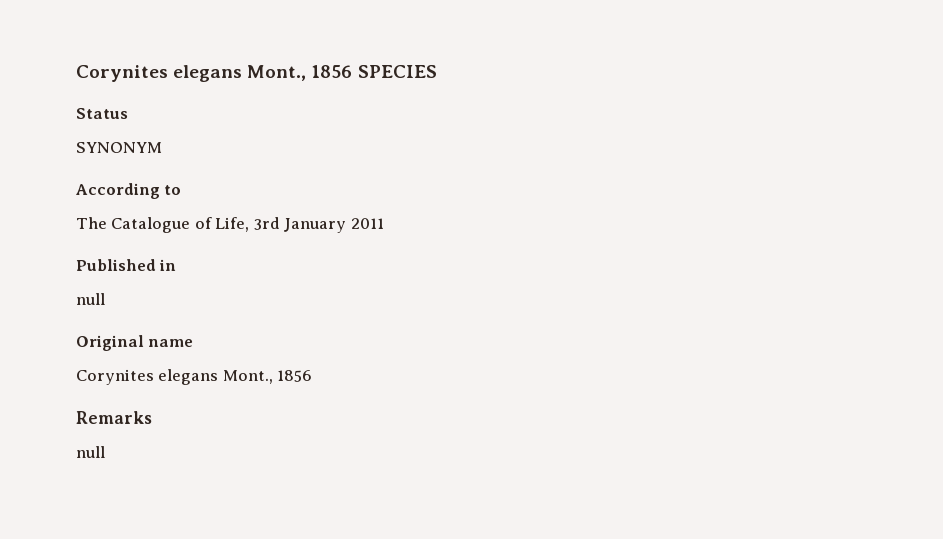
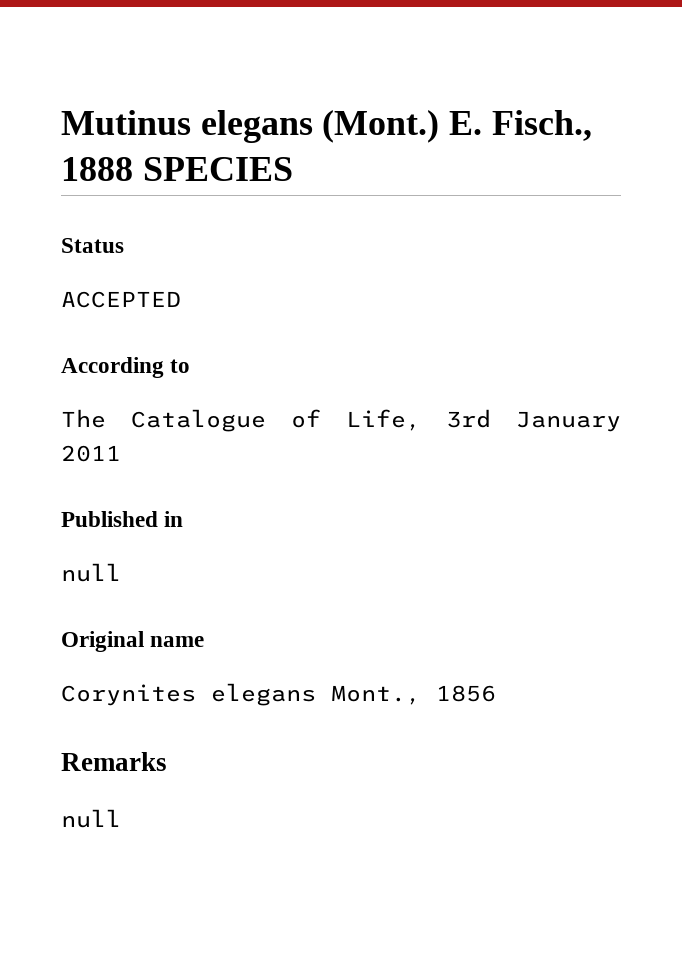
[76,65,353,82] Corynites elegans Mont., 1856 -> [61,110,592,143] [61,157,133,181] Mutinus elegans (Mont.) E. Fisch., 1888
[76,142,162,153] SYNONYM -> [61,291,181,308] ACCEPTED

